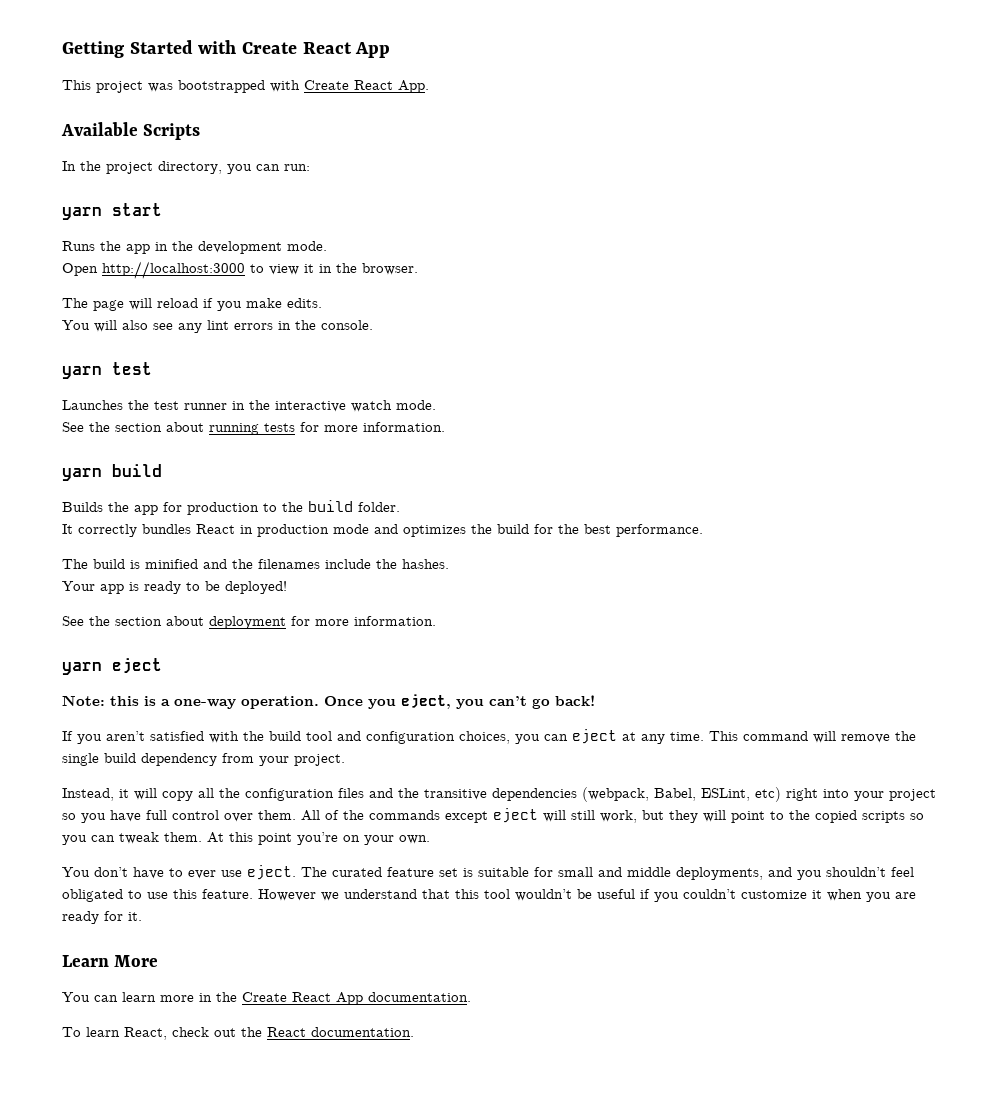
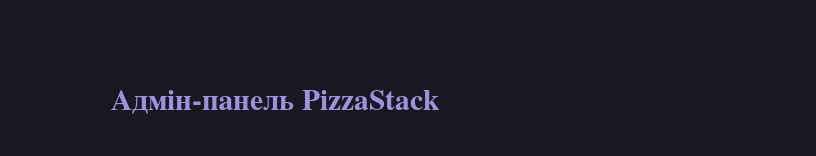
[62,40,391,58] [62,80,429,93] [61,122,201,140] [62,161,310,174] [62,203,162,220] [62,241,327,254] [62,261,418,279] [62,298,322,311] [62,320,373,333] [62,362,152,379] [62,400,436,412] [62,422,445,435] [62,464,162,481] [62,500,400,515] [62,524,703,537] [62,559,449,569] [62,581,287,594] [62,616,436,629] [62,658,162,675] [62,694,595,709] [62,729,916,744] [62,753,345,766] [62,787,936,802] [62,808,924,823] [62,832,430,845] [62,865,914,880] [62,889,916,902] [62,911,142,924] [62,955,159,967] [62,992,471,1005] [62,1027,414,1040] Getting Started with Create React App // This project was bootstrapped with Create React App. // Available Scripts // In the project directory, you can run: // yarn start // Runs the app in the development mode. // Open http://localhost:3000 to view it in the browser. // The page will reload if you make edits. // You will also see any lint errors in the console. // yarn test // Launches the test runner in the interactive watch mode. // See the section about running tests for more information. // yarn build // Builds the app for production to the build folder. // It correctly bundles React in production mode and optimizes the build for the best performance. // The build is minified and the filenames include the hashes. // Your app is ready to be deployed! // See the section about deployment for more information. // yarn eject // Note: this is a one-way operation. Once you eject, you can’t go back! // If you aren’t satisfied with the build tool and configuration choices, you can eject at any time. This command will remove the single build dependency from your project. // Instead, it will copy all the configuration files and the transitive dependencies (webpack, Babel, ESLint, etc) right into your project so you have full control over them. All of the commands except eject will still work, but they will point to the copied scripts so you can tweak them. At this point you’re on your own. // You don’t have to ever use eject. The curated feature set is suitable for small and middle deployments, and you shouldn’t feel obligated to use this feature. However we understand that this tool wouldn’t be useful if you couldn’t customize it when you are ready for it. // Learn More // You can learn more in the Create React App documentation. // To learn React, check out the React documentation. -> [111,90,440,115] Адмін-панель PizzaStack

